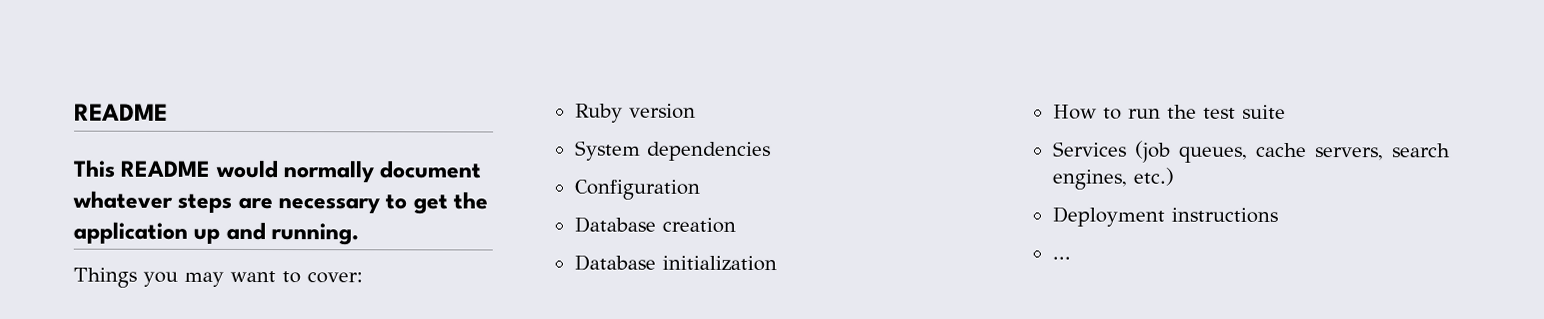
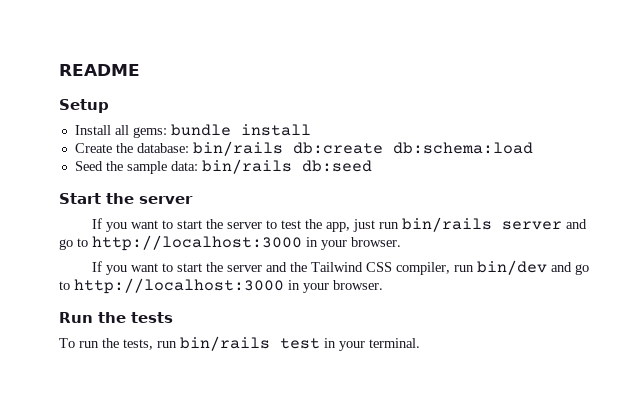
[73,159,482,183] [72,190,489,215] [73,221,360,246] [73,267,363,288] [574,103,696,123] [573,140,771,161] [573,179,700,200] [573,216,736,233] [573,254,777,272] [1052,104,1286,120] [1052,140,1451,163] [1051,167,1174,190] [1051,206,1278,227] [1051,256,1071,260] This README would normally document whatever steps are necessary to get the application up and running. // Things you may want to cover: // Ruby version // System dependencies // Configuration // Database creation // Database initialization // How to run the test suite // Services (job queues, cache servers, search engines, etc.) // Deployment instructions // ... -> [59,99,109,113] [74,124,311,138] [74,141,533,156] [74,159,372,174] [59,193,193,204] [92,217,588,232] [59,235,401,251] [92,260,590,275] [59,278,383,294] [59,312,173,323] [59,336,420,351] Setup // Install all gems: bundle install // Create the database: bin/rails db:create db:schema:load // Seed the sample data: bin/rails db:seed // Start the server // If you want to start the server to test the app, just run bin/rails server and go to http://localhost:3000 in your browser. // If you want to start the server and the Tailwind CSS compiler, run bin/dev and go to http://localhost:3000 in your browser. // Run the tests // To run the tests, run bin/rails test in your terminal.

